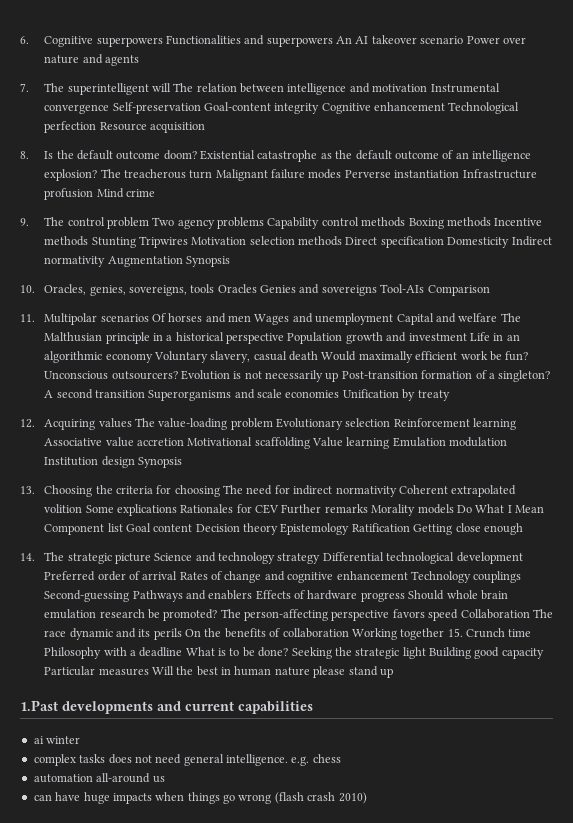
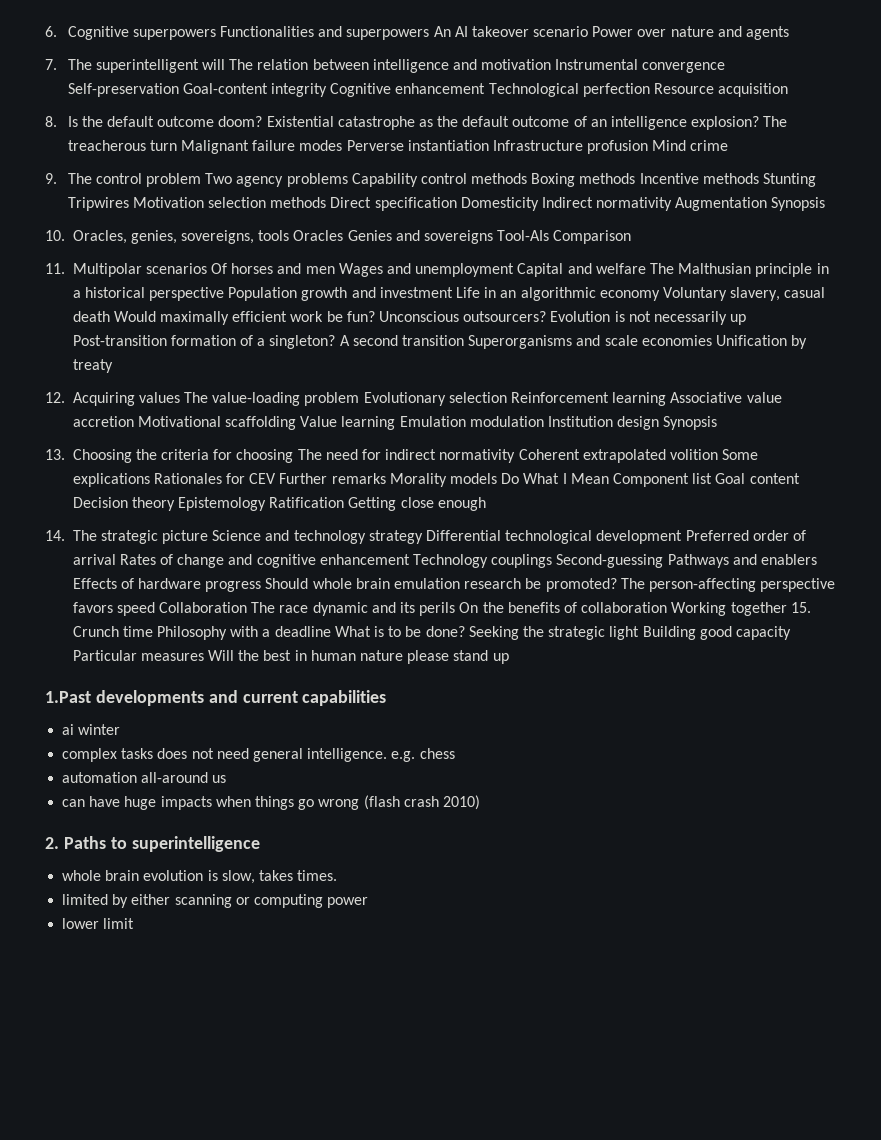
(367, 798) none -> [45,836,260,852] [62,870,338,884] [62,894,369,908] [62,918,135,929] // 2. Paths to superintelligence // whole brain evolution is slow, takes times. // limited by either scanning or computing power // lower limit

